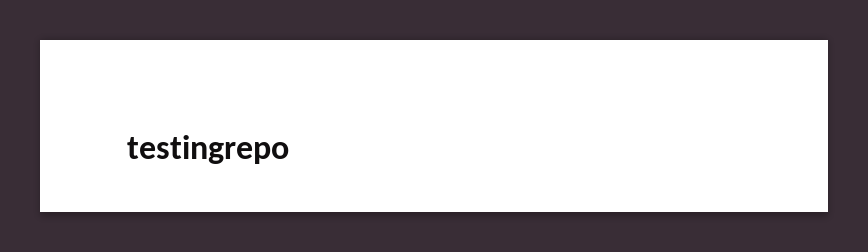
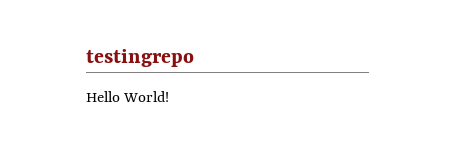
(289, 149) none -> [86,91,170,102] // Hello World!

